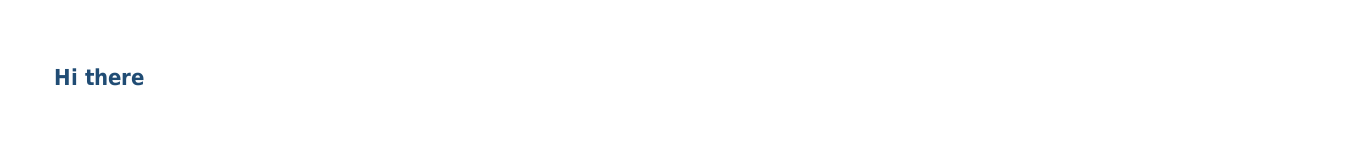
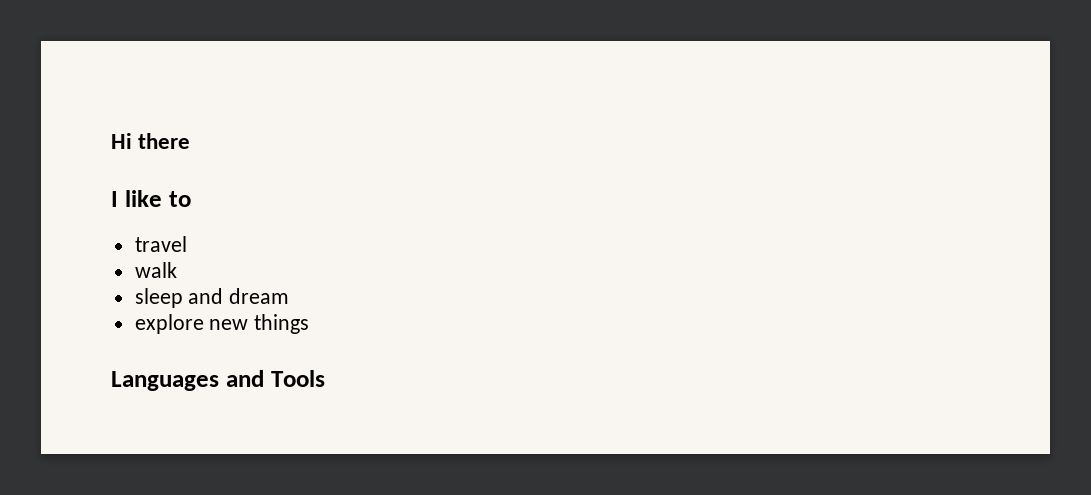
(144, 77) none -> [111,190,191,207] [134,236,187,252] [134,262,177,278] [134,288,290,308] [134,314,310,334] [111,370,325,391] // I like to // travel // walk // sleep and dream // explore new things // Languages and Tools

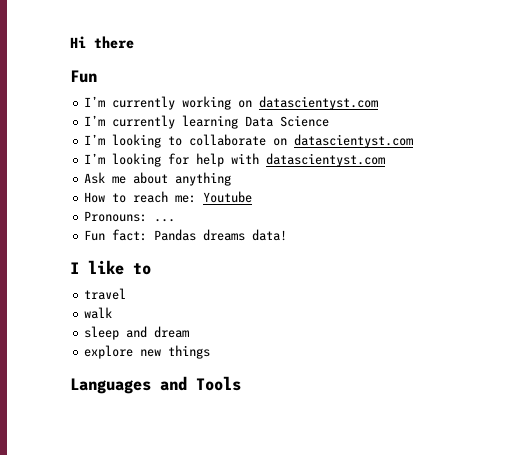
(191, 141) none -> [70,70,97,83] [84,96,379,110] [84,115,330,129] [84,134,414,148] [84,153,386,167] [84,172,232,186] [84,191,253,203] [84,211,176,222] [84,229,288,241] // Fun // I’m currently working on datascientyst.com // I’m currently learning Data Science // I’m looking to collaborate on datascientyst.com // I’m looking for help with datascientyst.com // Ask me about anything // How to reach me: Youtube // Pronouns: ... // Fun fact: Pandas dreams data!

